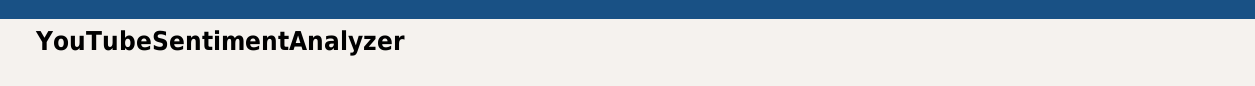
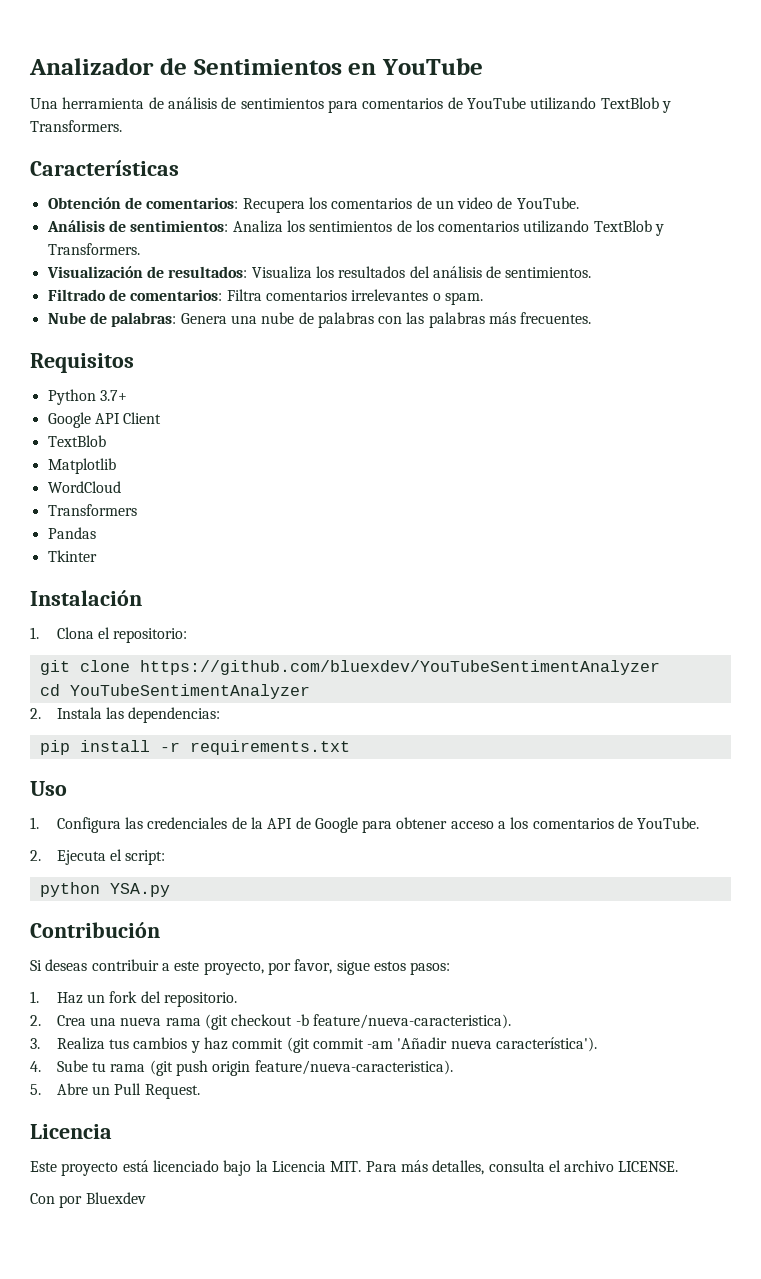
[35,30,405,56] YouTubeSentimentAnalyzer -> [29,58,483,75] [30,97,671,113] [30,120,122,132] [30,160,179,176] [47,197,579,213] [46,220,665,236] [47,243,140,255] [46,266,592,279] [47,289,483,305] [47,312,592,328] [30,353,134,373] [47,389,127,405] [47,412,162,428] [47,435,106,447] [47,458,116,474] [47,481,121,493] [47,504,137,516] [47,527,96,539] [47,550,97,562] [30,590,142,606] [30,627,188,643] [39,660,660,675] [39,684,310,699] [30,707,221,723] [39,740,350,755] [30,781,67,796] [30,817,700,833] [30,849,166,865] [39,882,170,897] [30,922,160,938] [30,959,451,975] [30,991,237,1007] [30,1014,511,1030] [30,1037,598,1053] [30,1060,453,1076] [30,1083,200,1099] [30,1124,112,1139] [30,1160,679,1176] [30,1192,146,1208] Analizador de Sentimientos en YouTube // Una herramienta de análisis de sentimientos para comentarios de YouTube utilizando TextBlob y Transformers. // Características // Obtención de comentarios: Recupera los comentarios de un video de YouTube. // Análisis de sentimientos: Analiza los sentimientos de los comentarios utilizando TextBlob y Transformers. // Visualización de resultados: Visualiza los resultados del análisis de sentimientos. // Filtrado de comentarios: Filtra comentarios irrelevantes o spam. // Nube de palabras: Genera una nube de palabras con las palabras más frecuentes. // Requisitos // Python 3.7+ // Google API Client // TextBlob // Matplotlib // WordCloud // Transformers // Pandas // Tkinter // Instalación // 1. Clona el repositorio: // git clone https://github.com/bluexdev/YouTubeSentimentAnalyzer // cd YouTubeSentimentAnalyzer // 2. Instala las dependencias: // pip install -r requirements.txt // Uso // 1. Configura las credenciales de la API de Google para obtener acceso a los comentarios de YouTube. // 2. Ejecuta el script: // python YSA.py // Contribución // Si deseas contribuir a este proyecto, por favor, sigue estos pasos: // 1. Haz un fork del repositorio. // 2. Crea una nueva rama (git checkout -b feature/nueva-caracteristica). // 3. Realiza tus cambios y haz commit (git commit -am 'Añadir nueva característica'). // 4. Sube tu rama (git push origin feature/nueva-caracteristica). // 5. Abre un Pull Request. // Licencia // Este proyecto está licenciado bajo la Licencia MIT. Para más detalles, consulta el archivo LICENSE. // Con por Bluexdev

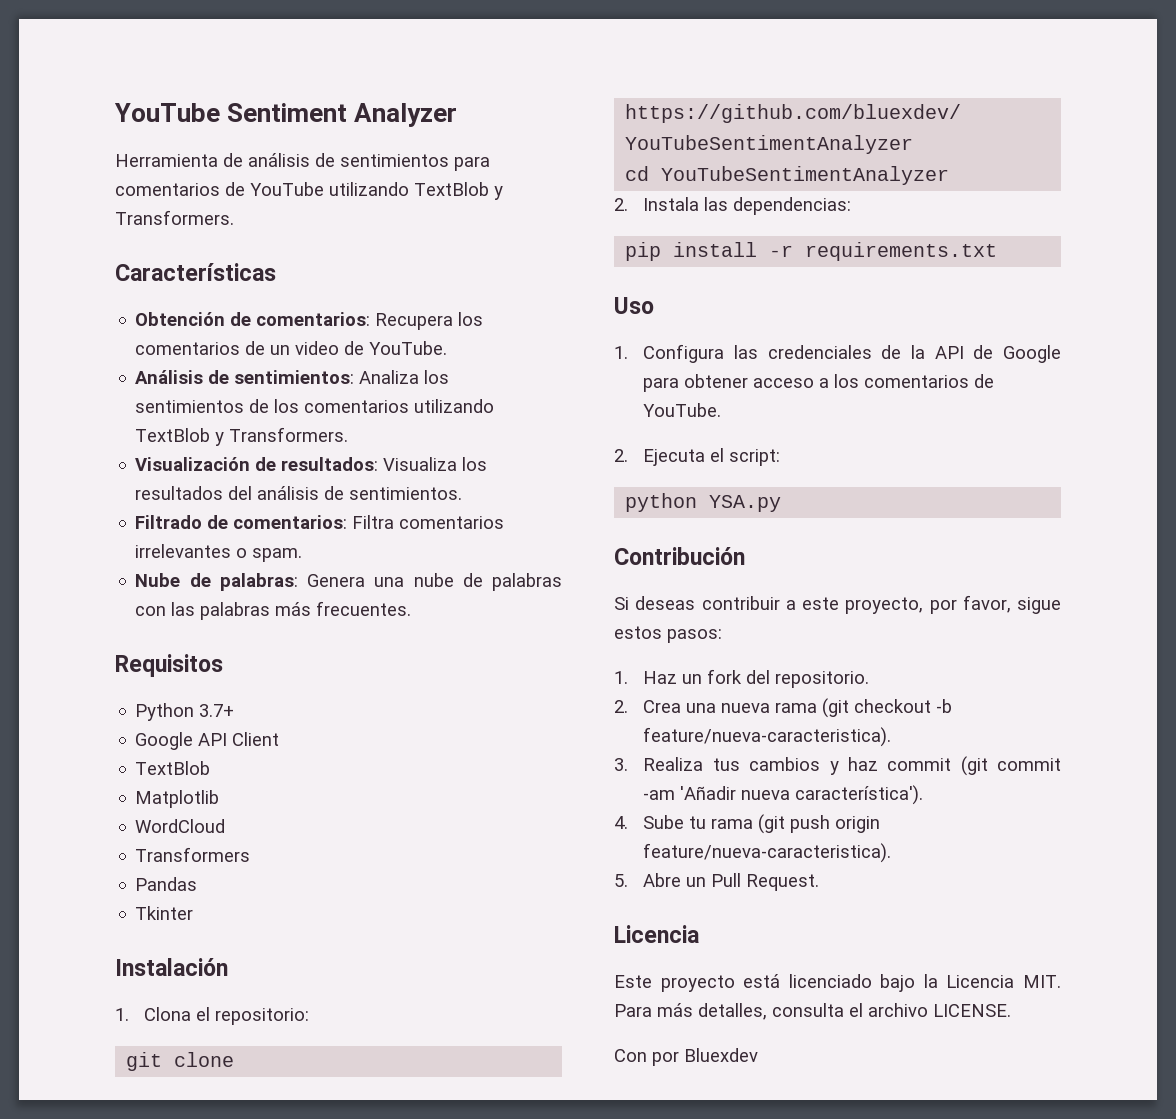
[29,58,483,75] [30,97,145,109] Analizador de Sentimientos en YouTube // Una herramienta -> [114,103,458,127] [115,154,218,167] YouTube Sentiment Analyzer // Herramienta

